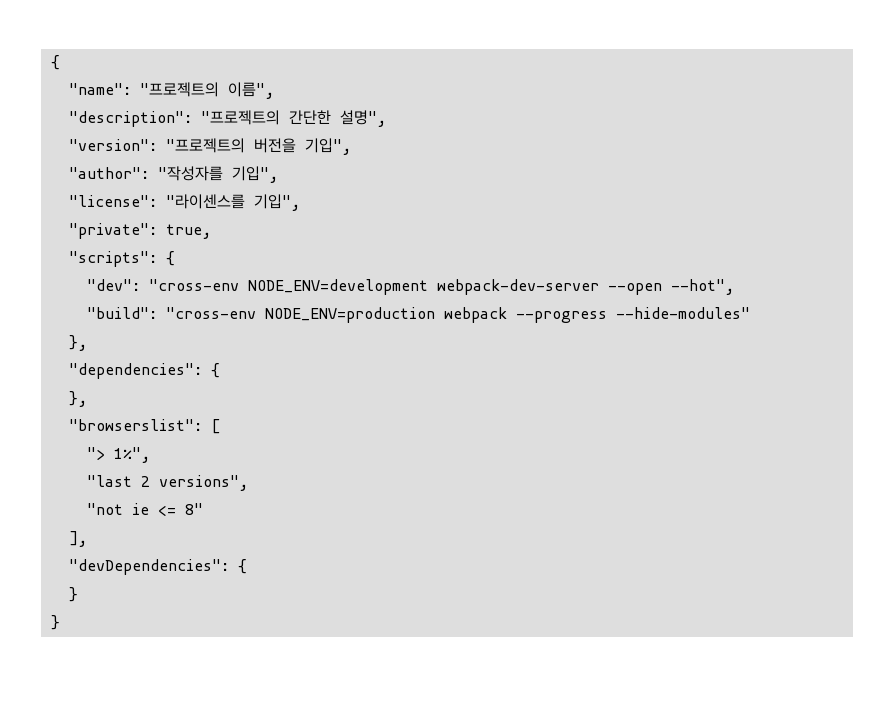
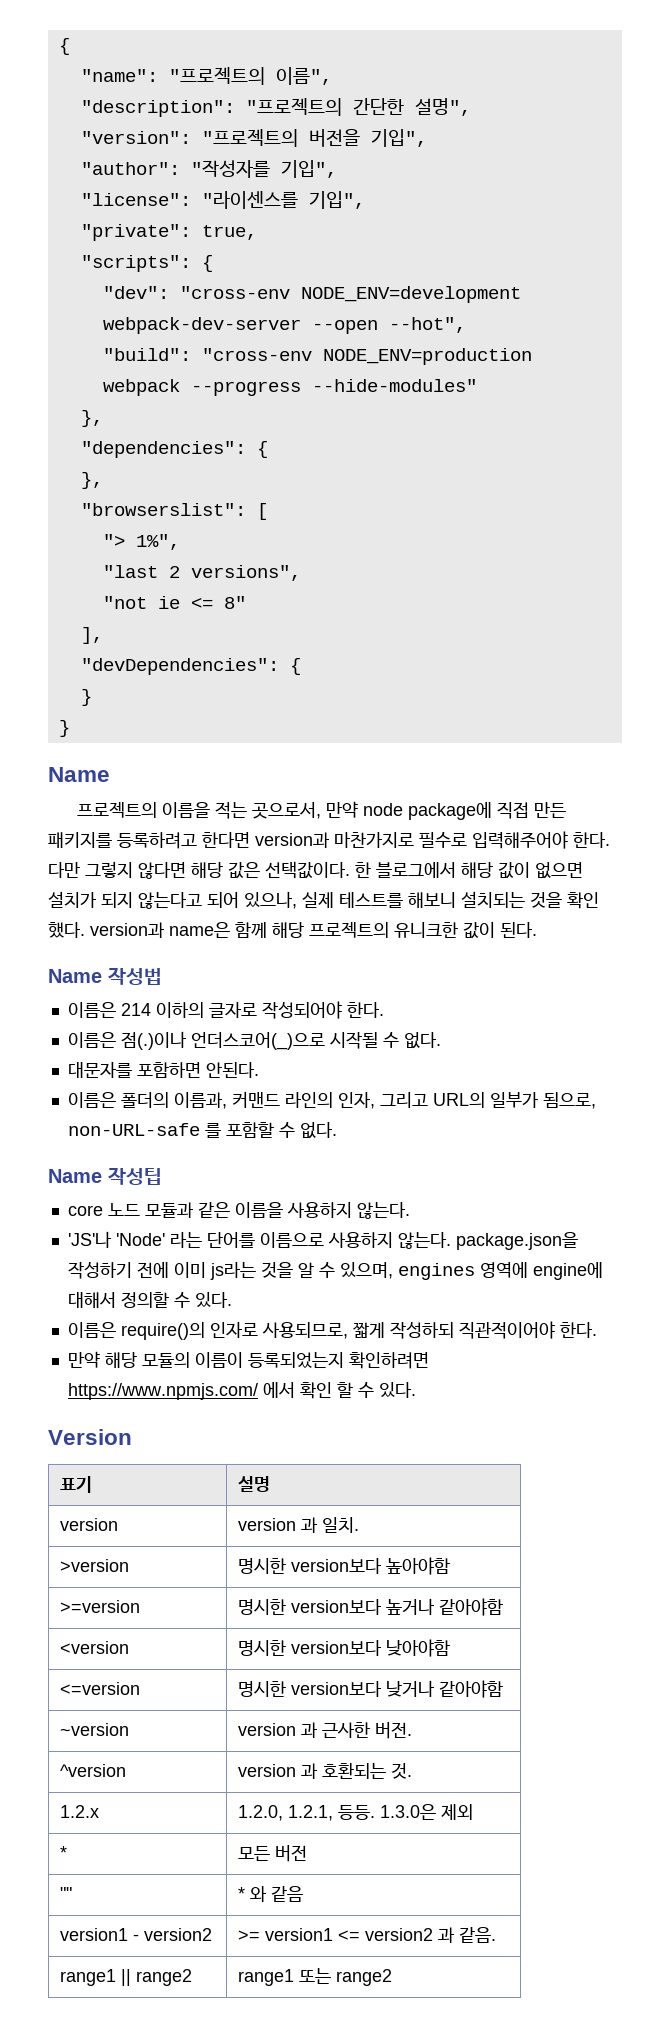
(61, 622) none -> [48,767,110,782] [76,801,566,820] [48,831,610,849] [48,861,583,879] [48,891,599,909] [48,922,537,939] [48,967,162,985] [67,1001,384,1019] [67,1031,441,1050] [67,1062,259,1078] [67,1091,596,1109] [67,1122,337,1139] [48,1167,162,1185] [67,1202,410,1219] [67,1231,578,1250] [67,1261,603,1280] [67,1292,232,1308] [67,1321,597,1340] [67,1351,429,1369] [67,1382,416,1400] [48,1429,132,1445] [59,1476,92,1493] [237,1476,270,1492] [59,1518,118,1531] [237,1517,359,1533] [59,1559,129,1572] [237,1557,450,1575] [59,1600,140,1613] [237,1598,503,1616] [59,1641,129,1654] [237,1639,450,1657] [59,1682,140,1695] [237,1680,503,1698] [59,1723,129,1736] [237,1722,412,1739] [59,1764,126,1777] [237,1762,412,1779] [59,1805,99,1818] [237,1804,473,1821] [59,1846,67,1859] [237,1845,307,1862] [59,1887,72,1900] [237,1886,303,1902] [59,1928,212,1941] [237,1927,496,1943] [59,1969,192,1986] [237,1968,392,1986] // Name // 프로젝트의 이름을 적는 곳으로서, 만약 node package에 직접 만든 패키지를 등록하려고 한다면 version과 마찬가지로 필수로 입력해주어야 한다. 다만 그렇지 않다면 해당 값은 선택값이다. 한 블로그에서 해당 값이 없으면 설치가 되지 않는다고 되어 있으나, 실제 테스트를 해보니 설치되는 것을 확인 했다. version과 name은 함께 해당 프로젝트의 유니크한 값이 된다. // Name 작성법 // 이름은 214 이하의 글자로 작성되어야 한다. // 이름은 점(.)이나 언더스코어(_)으로 시작될 수 없다. // 대문자를 포함하면 안된다. // 이름은 폴더의 이름과, 커맨드 라인의 인자, 그리고 URL의 일부가 됨으로, non-URL-safe 를 포함할 수 없다. // Name 작성팁 // core 노드 모듈과 같은 이름을 사용하지 않는다. // 'JS'나 'Node' 라는 단어를 이름으로 사용하지 않는다. package.json을 작성하기 전에 이미 js라는 것을 알 수 있으며, engines 영역에 engine에 대해서 정의할 수 있다. // 이름은 require()의 인자로 사용되므로, 짧게 작성하되 직관적이어야 한다. // 만약 해당 모듈의 이름이 등록되었는지 확인하려면 https://www.npmjs.com/ 에서 확인 할 수 있다. // Version // 표기 | 설명 // version | version 과 일치. // >version | 명시한 version보다 높아야함 // >=version | 명시한 version보다 높거나 같아야함 // <version | 명시한 version보다 낮아야함 // <=version | 명시한 version보다 낮거나 같아야함 // ~version | version 과 근사한 버전. // ^version | version 과 호환되는 것. // 1.2.x | 1.2.0, 1.2.1, 등등. 1.3.0은 제외 // * | 모든 버전 // "" | * 와 같음 // version1 - version2 | >= version1 <= version2 과 같음. // range1 || range2 | range1 또는 range2

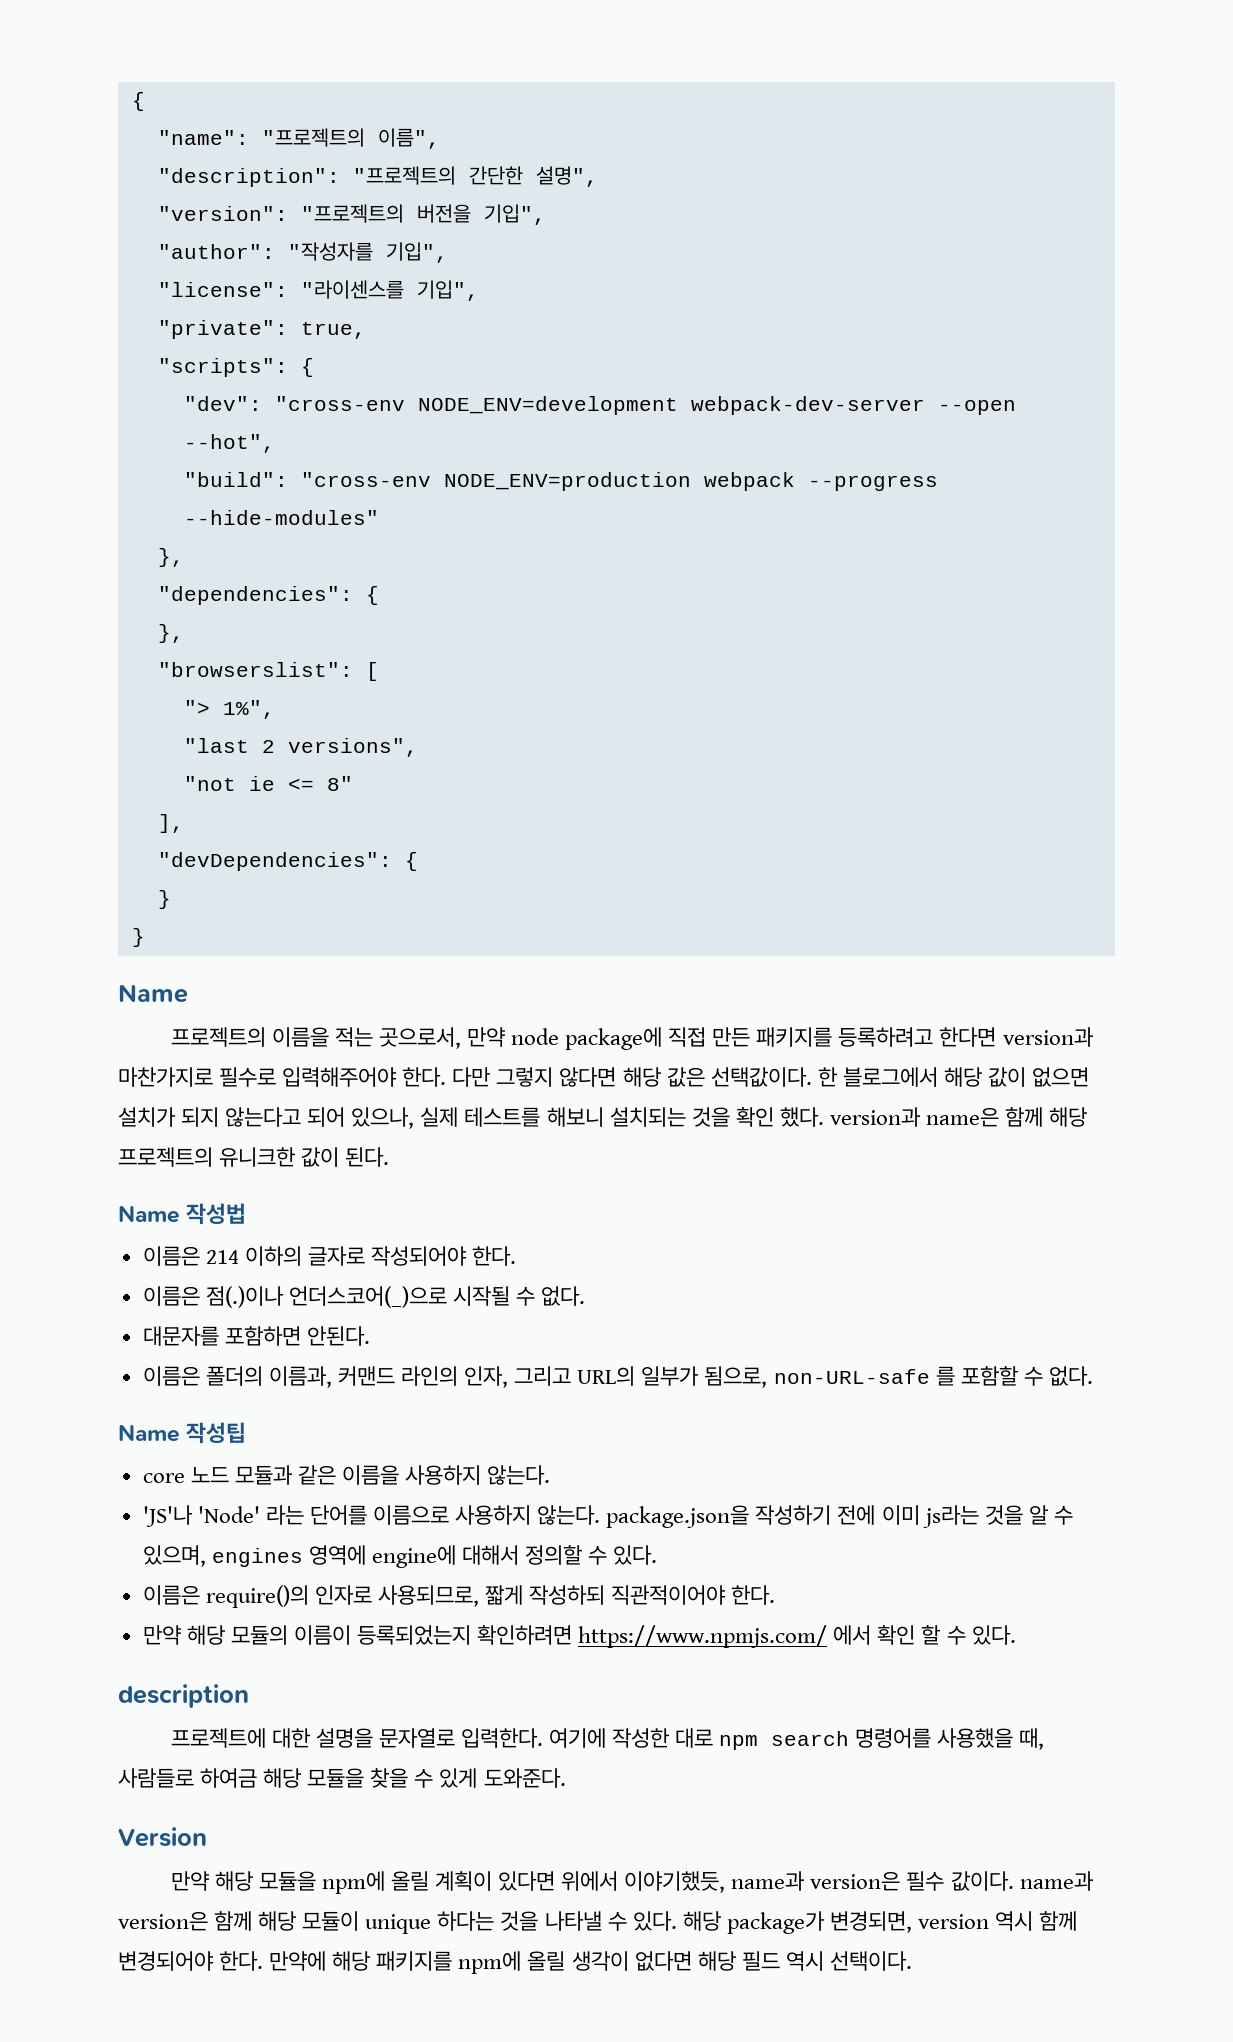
[48,1429,132,1445] [59,1476,92,1493] [237,1476,270,1492] [59,1518,118,1531] [237,1517,359,1533] [59,1559,129,1572] [237,1557,450,1575] [59,1600,140,1613] [237,1598,503,1616] [59,1641,129,1654] [237,1639,450,1657] [59,1682,140,1695] [237,1680,503,1698] [59,1723,129,1736] [237,1722,412,1739] [59,1764,126,1777] [237,1762,412,1779] [59,1805,99,1818] [237,1804,473,1821] [59,1846,67,1859] [237,1845,307,1862] [59,1887,72,1900] [237,1886,303,1902] [59,1928,212,1941] [237,1927,496,1943] [59,1969,192,1986] [237,1968,392,1986] Version // 표기 | 설명 // version | version 과 일치. // >version | 명시한 version보다 높아야함 // >=version | 명시한 version보다 높거나 같아야함 // <version | 명시한 version보다 낮아야함 // <=version | 명시한 version보다 낮거나 같아야함 // ~version | version 과 근사한 버전. // ^version | version 과 호환되는 것. // 1.2.x | 1.2.0, 1.2.1, 등등. 1.3.0은 제외 // * | 모든 버전 // "" | * 와 같음 // version1 - version2 | >= version1 <= version2 과 같음. // range1 || range2 | range1 또는 range2 -> [118,1684,249,1708] [170,1728,1045,1750] [118,1768,566,1788] [118,1827,207,1847] [170,1871,1094,1894] [118,1911,1078,1934] [118,1951,912,1974] description // 프로젝트에 대한 설명을 문자열로 입력한다. 여기에 작성한 대로 npm search 명령어를 사용했을 때, 사람들로 하여금 해당 모듈을 찾을 수 있게 도와준다. // Version // 만약 해당 모듈을 npm에 올릴 계획이 있다면 위에서 이야기했듯, name과 version은 필수 값이다. name과 version은 함께 해당 모듈이 unique 하다는 것을 나타낼 수 있다. 해당 package가 변경되면, version 역시 함께 변경되어야 한다. 만약에 해당 패키지를 npm에 올릴 생각이 없다면 해당 필드 역시 선택이다.

